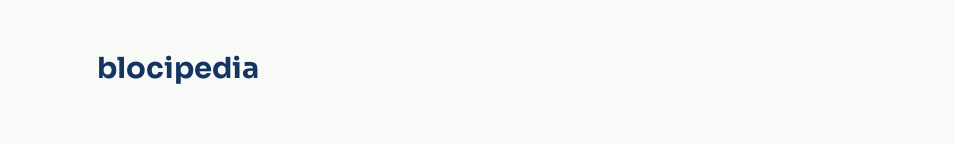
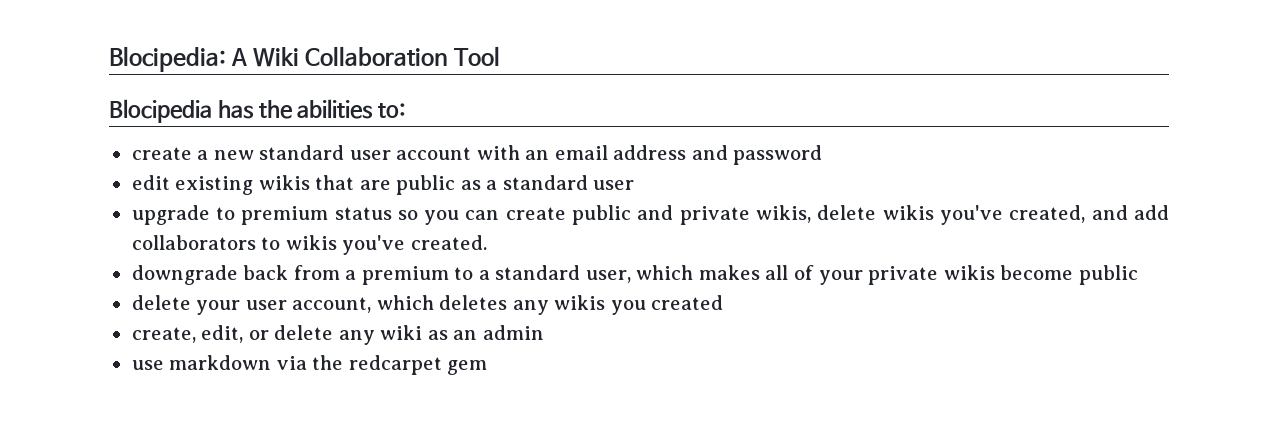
[97,55,259,84] blocipedia -> [109,46,501,72] [109,99,407,123] [131,145,823,165] [131,175,635,195] [131,205,1170,225] [131,235,487,255] [131,265,1138,285] [131,295,724,315] [131,325,544,345] [131,355,488,375] Blocipedia: A Wiki Collaboration Tool // Blocipedia has the abilities to: // create a new standard user account with an email address and password // edit existing wikis that are public as a standard user // upgrade to premium status so you can create public and private wikis, delete wikis you've created, and add collaborators to wikis you've created. // downgrade back from a premium to a standard user, which makes all of your private wikis become public // delete your user account, which deletes any wikis you created // create, edit, or delete any wiki as an admin // use markdown via the redcarpet gem

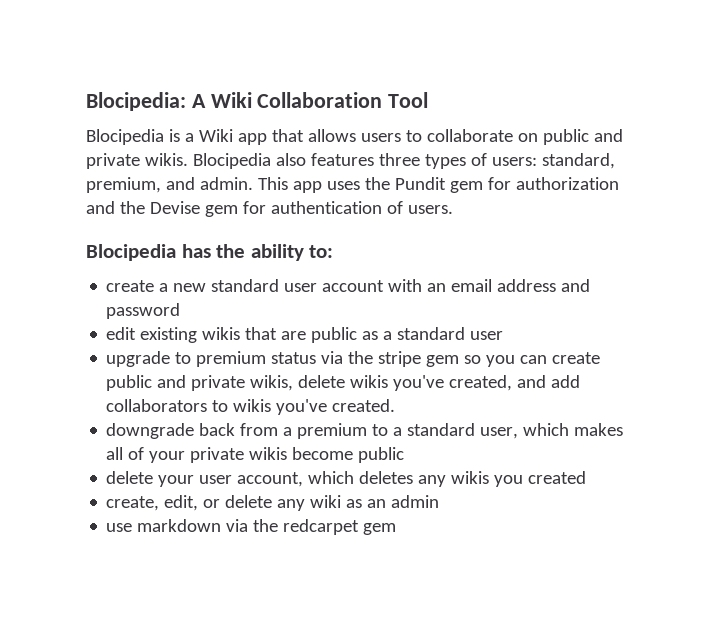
(501, 56) none -> [86,129,623,145] [86,153,615,169] [86,177,619,193] [86,201,453,217] // Blocipedia is a Wiki app that allows users to collaborate on public and private wikis. Blocipedia also features three types of users: standard, premium, and admin. This app uses the Pundit gem for authorization and the Devise gem for authentication of users.
[297,99,374,119] abilities -> [250,244,304,261] ability
(392, 213) none -> [321,351,460,367] via the stripe gem

